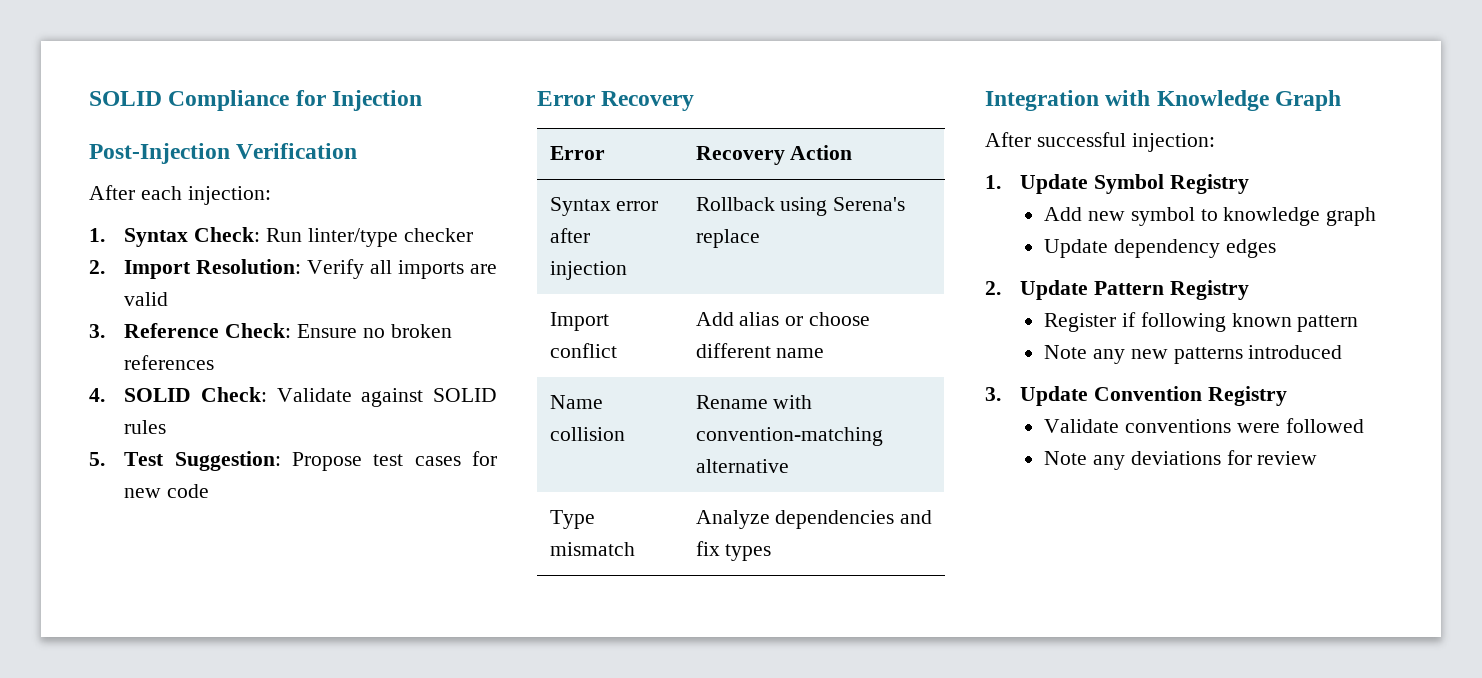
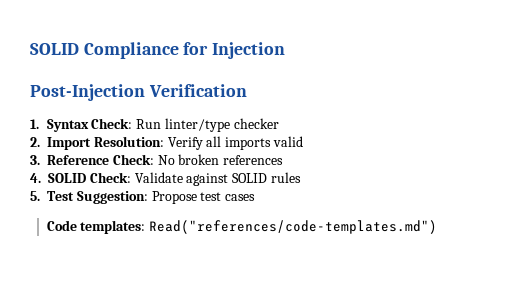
[89,185,271,205] // After each injection: -> (247, 90) none
[469,264,497,274] are -> (272, 143) none
[297,324,385,338] Ensure no -> [157,155,175,165] No
[472,451,498,466] [124,484,210,498] [537,91,695,111] [549,146,605,160] [695,145,853,165] [549,197,659,216] [549,228,590,243] [549,261,627,280] [695,197,906,216] [695,229,760,248] [549,312,609,331] [549,343,617,358] [695,312,870,326] [695,343,825,358] [549,395,603,409] [549,427,625,441] [695,395,813,409] [695,427,883,446] [695,459,789,473] [549,510,595,529] [549,542,635,556] [695,510,933,529] [695,541,772,561] [985,90,1342,111] [985,132,1215,152] [985,174,1250,194] [1044,207,1377,226] [1044,239,1276,258] [985,280,1250,300] [1044,312,1359,332] [1044,345,1343,364] [985,386,1288,406] [1044,418,1364,433] [1044,450,1318,470] for new code // Error Recovery // Error | Recovery Action // Syntax error after injection | Rollback using Serena's replace // Import conflict | Add alias or choose different name // Name collision | Rename with convention-matching alternative // Type mismatch | Analyze dependencies and fix types // Integration with Knowledge Graph // After successful injection: // 1. Update Symbol Registry // Add new symbol to knowledge graph // Update dependency edges // 2. Update Pattern Registry // Register if following known pattern // Note any new patterns introduced // 3. Update Convention Registry // Validate conventions were followed // Note any deviations for review -> [46,220,438,234] // Code templates: Read("references/code-templates.md")

